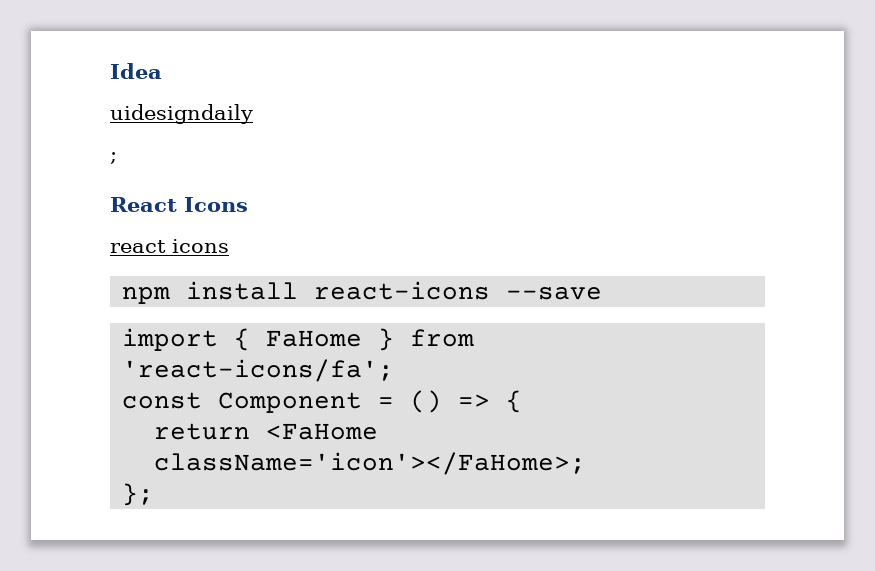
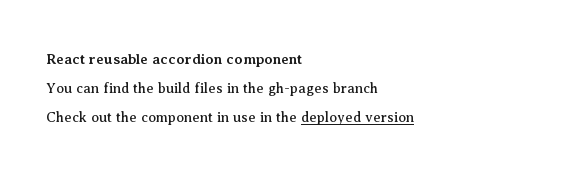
[110,63,162,79] [110,104,253,124] [110,152,117,164] [110,197,248,212] [110,239,229,253] [122,281,603,304] [122,328,475,351] [122,359,395,382] [122,390,523,413] [154,423,379,440] [154,452,587,475] [122,483,155,506] Idea // uidesigndaily // ; // React Icons // react icons // npm install react-icons --save // import { FaHome } from 'react-icons/fa'; // const Component = () => { // return <FaHome className='icon'></FaHome>; // }; -> [46,53,302,67] [46,82,378,96] [46,111,414,125] React reusable accordion component // You can find the build files in the gh-pages branch // Check out the component in use in the deployed version

